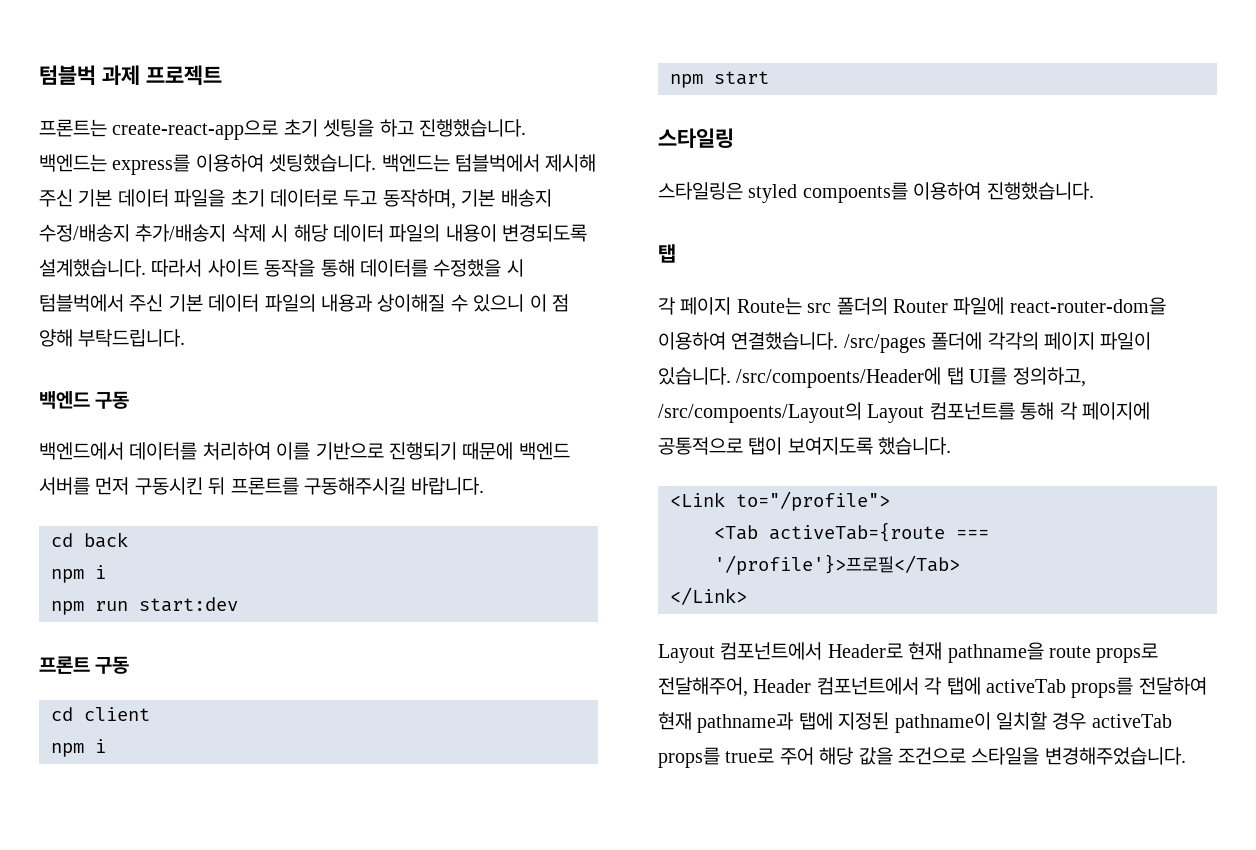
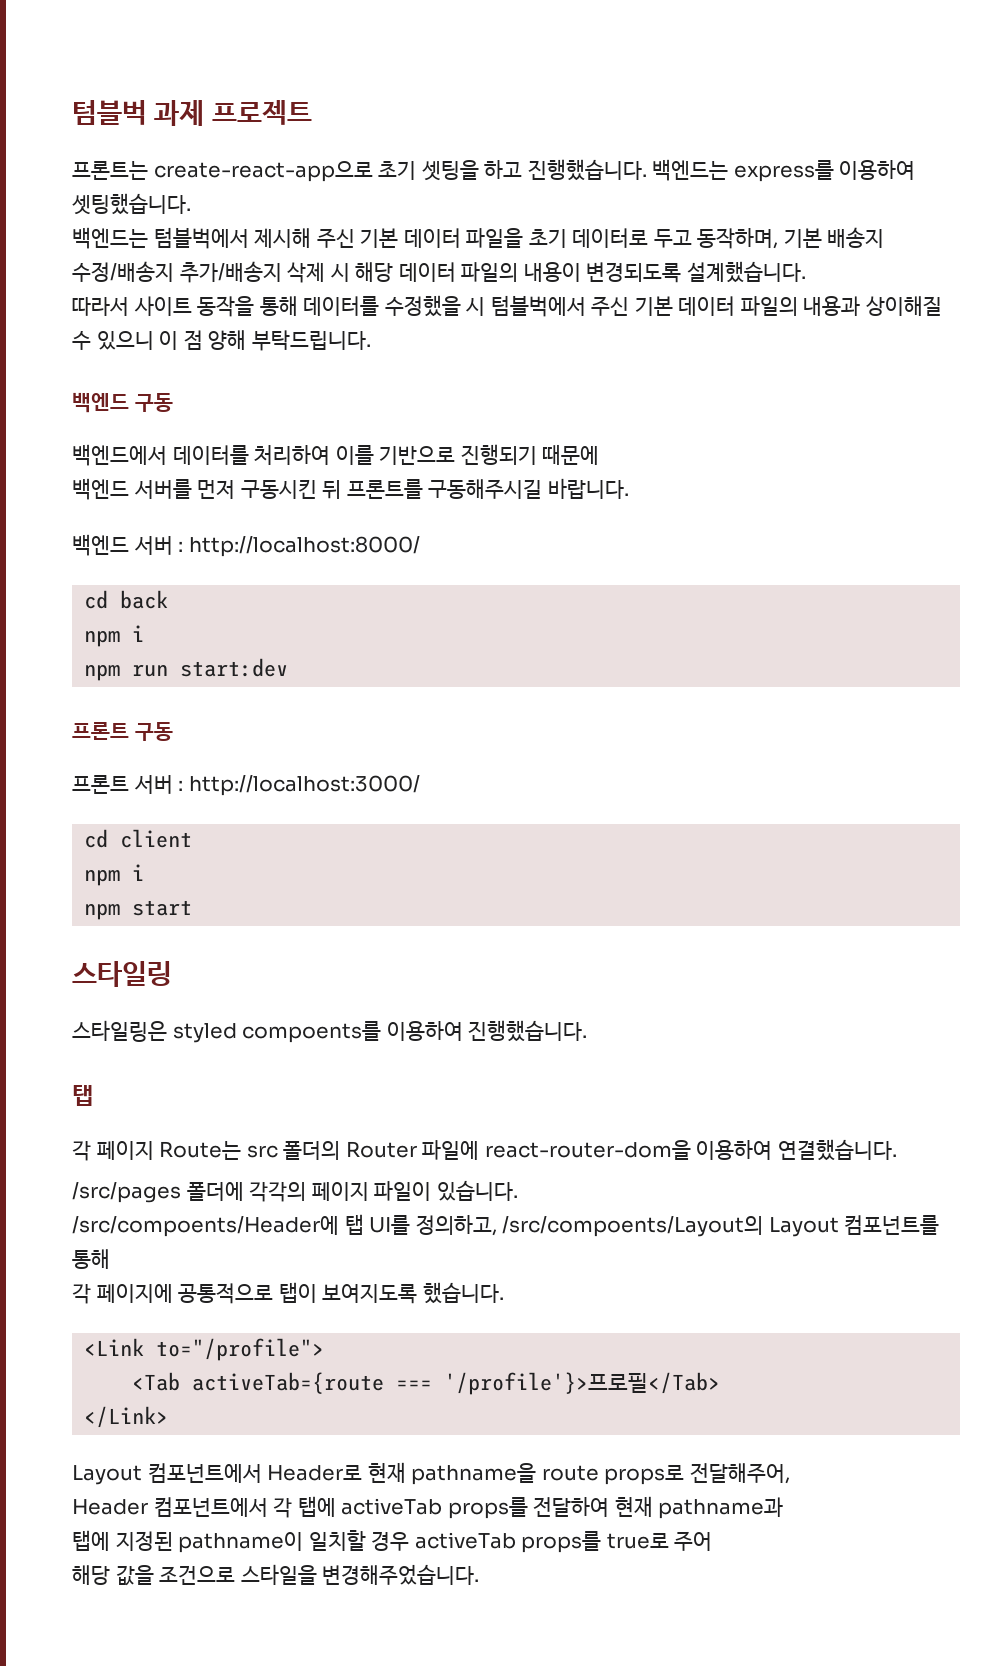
(377, 163) none -> (191, 204) //
(146, 268) none -> (806, 272) //
(514, 451) none -> (600, 454) //
(485, 486) none -> [72,534,420,557] // 백엔드 서버 : http://localhost:8000/
(130, 665) none -> [72,775,420,796] // 프론트 서버 : http://localhost:3000/
(839, 341) none -> (897, 1150) //
(731, 376) none -> (518, 1190) //
(1055, 411) none -> (110, 1259) //
(748, 687) none -> (790, 1473) //
(794, 722) none -> (784, 1508) //
(814, 756) none -> (713, 1541) //

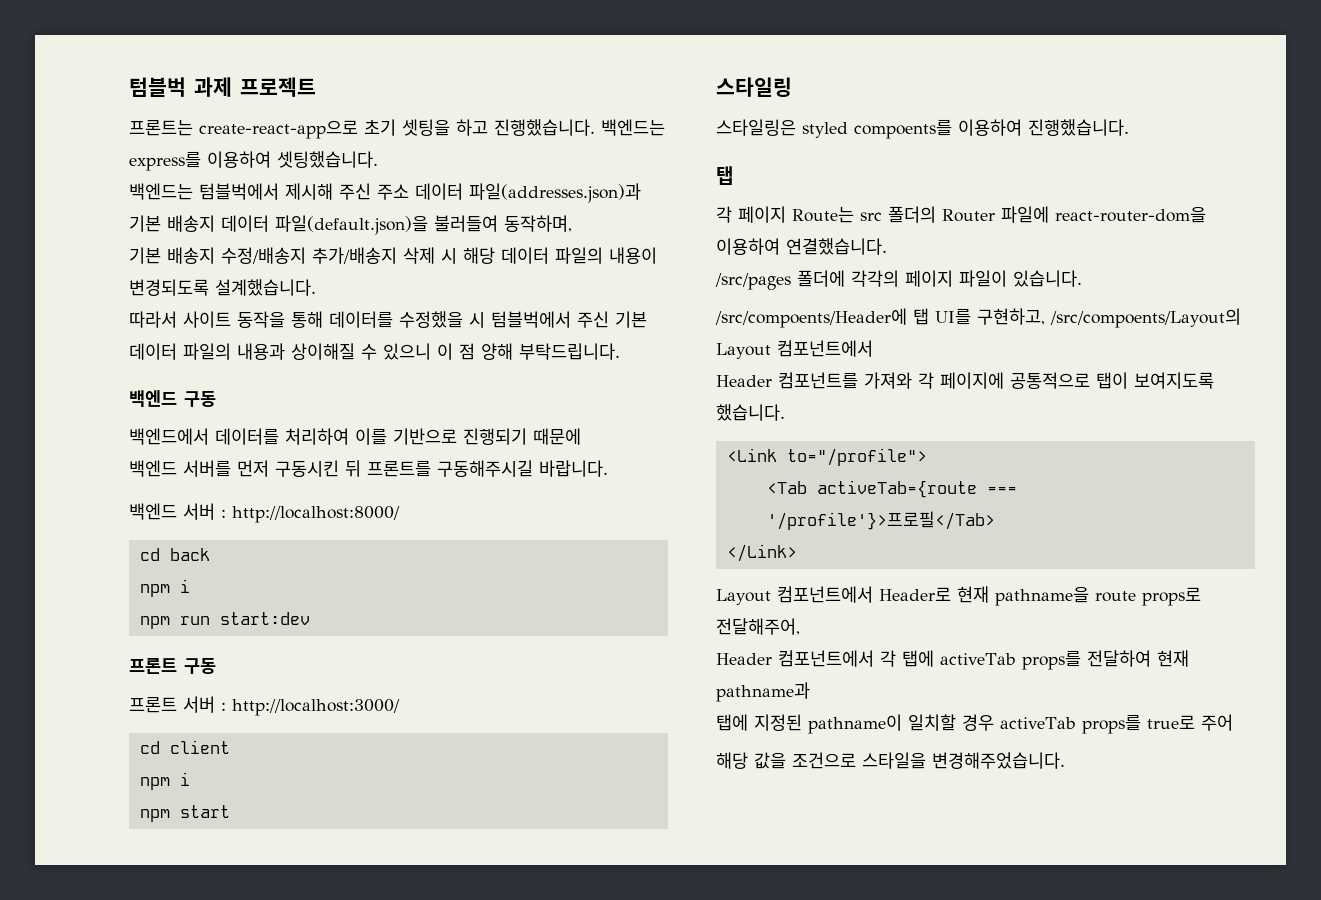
[360,228,692,248] 기본 데이터 파일을 초기 데이터로 두고 -> [377,183,641,203] [129,215,498,235] 주소 데이터 파일(addresses.json)과 기본 배송지 데이터 파일(default.json)을 불러들여
(779, 238) none -> (572, 223) //
[415,1215,497,1236] 정의하고, -> [977,308,1045,325] 구현하고,
[844,1215,940,1235] [72,1249,110,1269] 컴포넌트를 통해 // -> [777,340,873,357] [716,372,912,389] 컴포넌트에서 // Header 컴포넌트를 가져와

